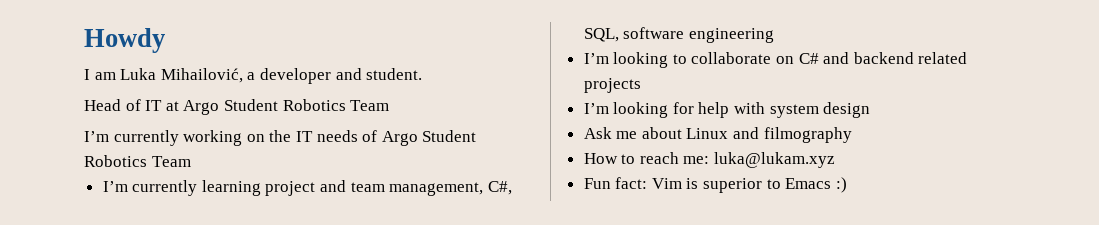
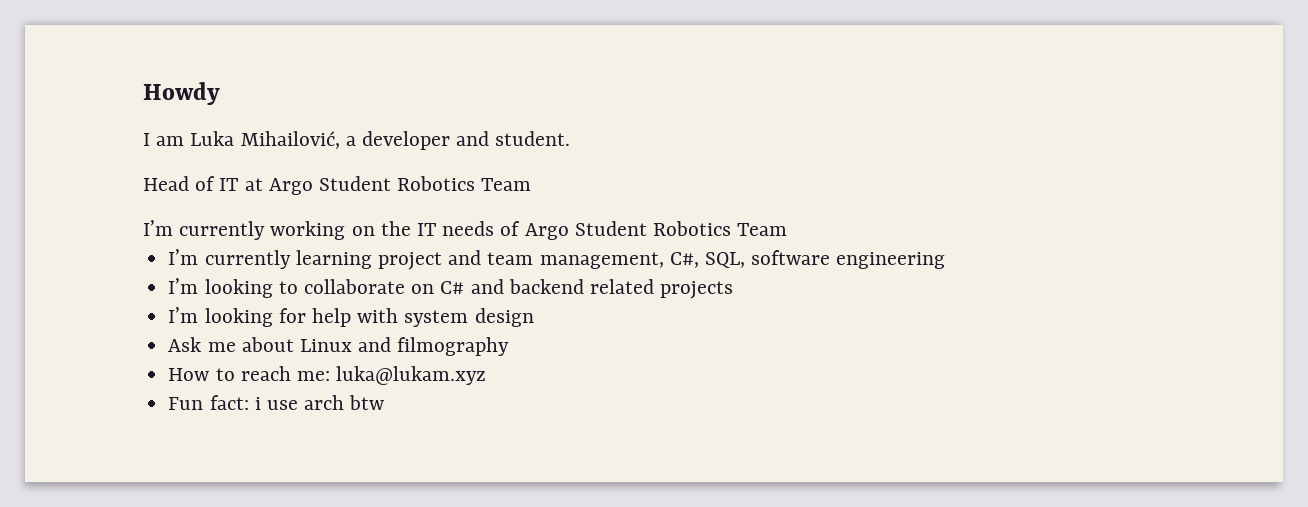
[651,177,847,193] Vim is superior to Emacs :) -> [254,395,385,410] i use arch btw

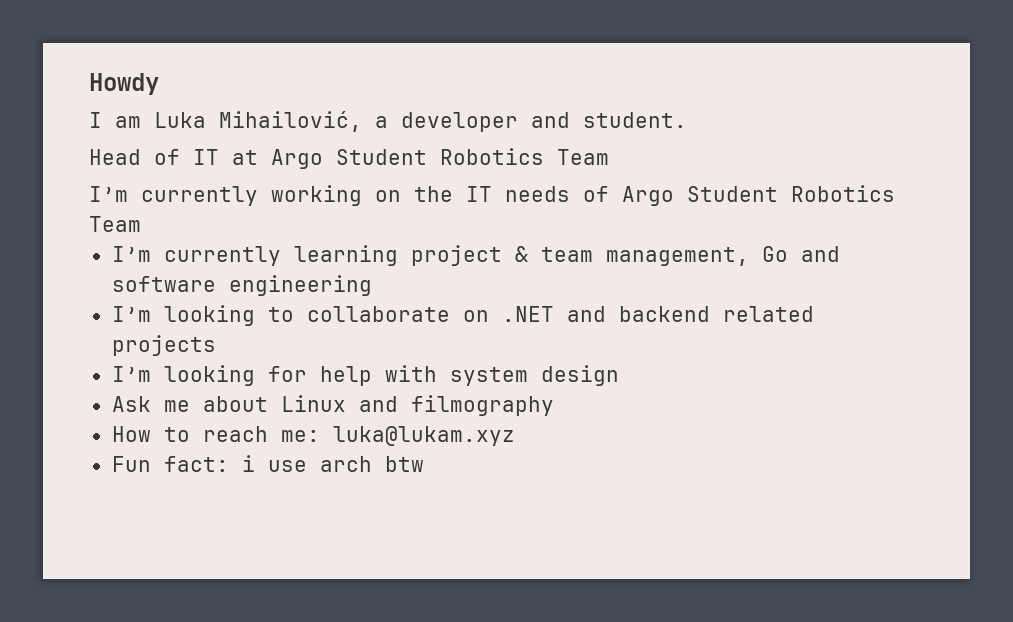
[448,250,482,265] and -> [514,246,528,262] &
[669,252,745,268] C#, SQL, -> [761,246,840,262] Go and
[440,281,465,294] C# -> [501,306,554,322] .NET

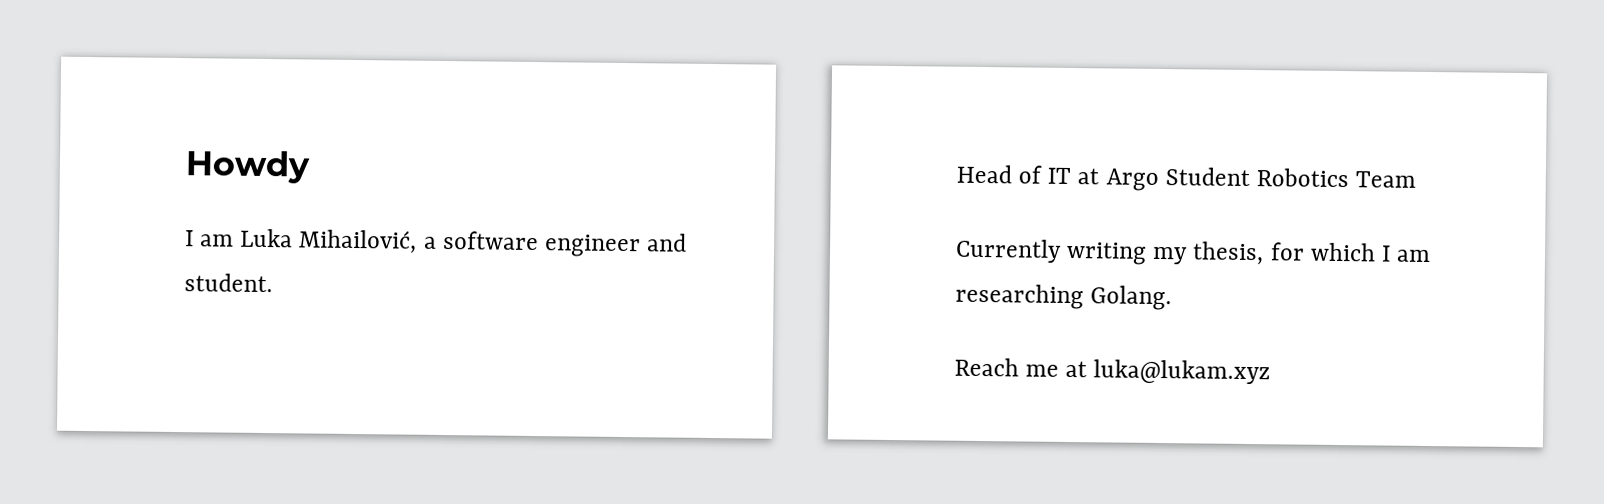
[401,112,518,132] developer -> [442,230,641,258] software engineer
[89,185,895,206] [89,216,141,232] [111,245,840,266] [111,275,372,296] [111,305,814,326] [111,335,216,356] [111,365,619,386] [111,395,554,416] [111,426,515,446] [111,455,424,472] I’m currently working on the IT needs of Argo Student Robotics Team // I’m currently learning project & team management, Go and software engineering // I’m looking to collaborate on .NET and backend related projects // I’m looking for help with system design // Ask me about Linux and filmography // How to reach me: luka@lukam.xyz // Fun fact: i use arch btw -> [955,238,1432,266] [955,283,1173,311] [954,357,1271,385] Currently writing my thesis, for which I am researching Golang. // Reach me at luka@lukam.xyz

